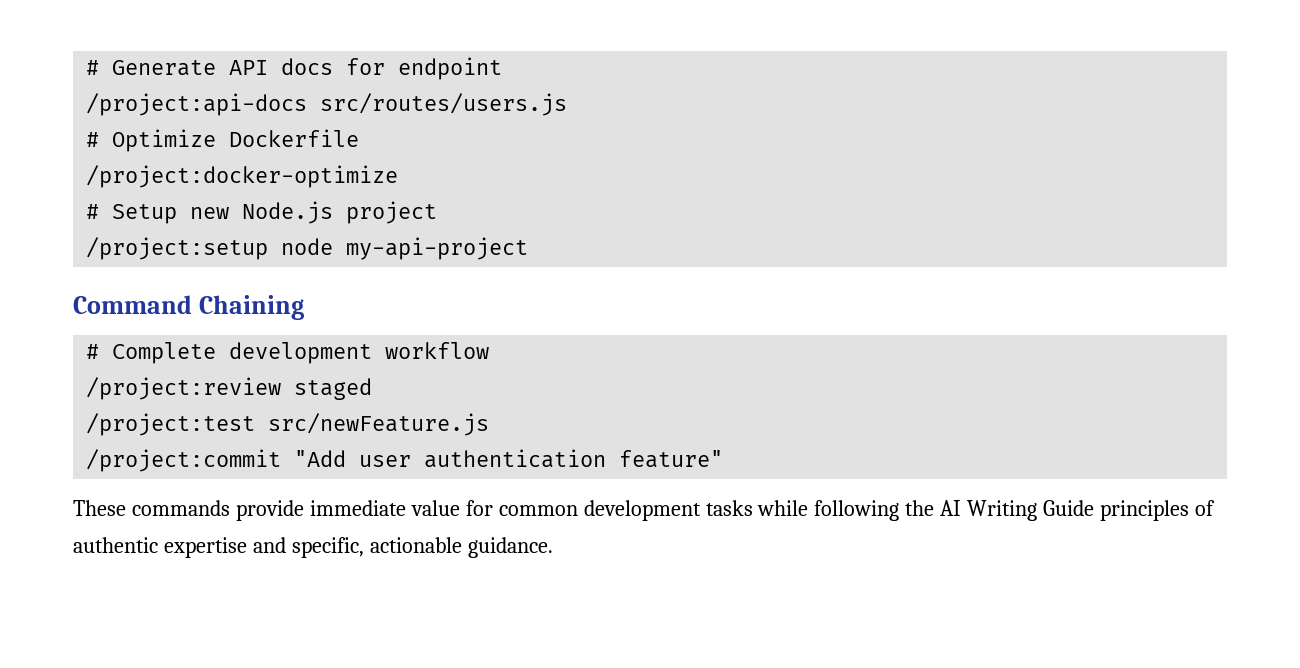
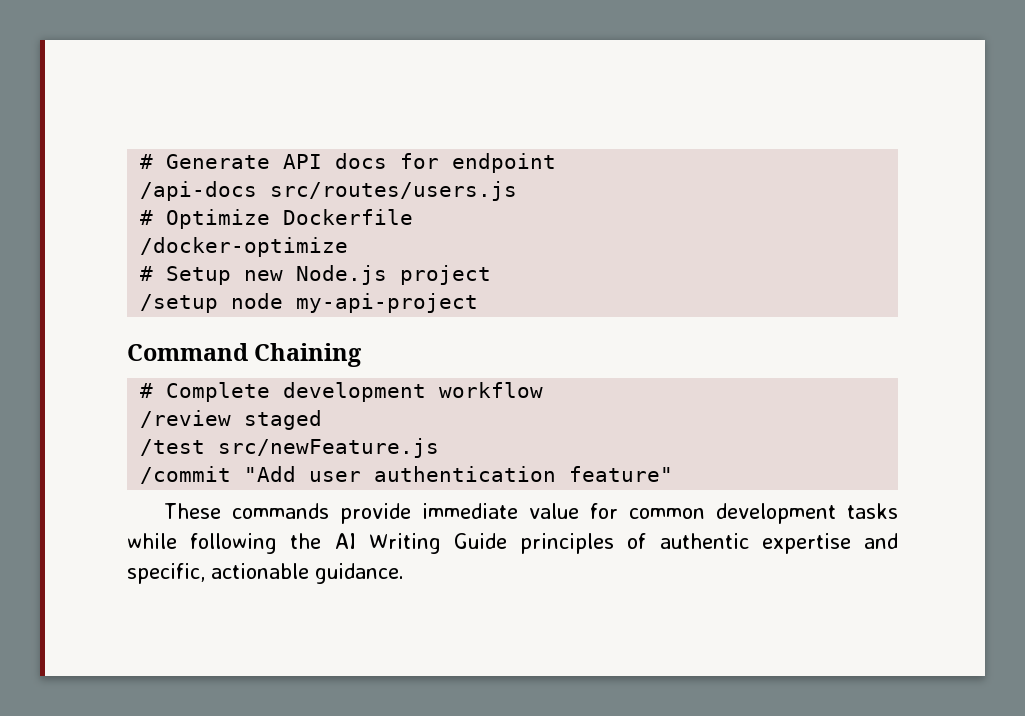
[86,93,308,116] /project:api-docs -> [140,181,258,201] /api-docs
[86,165,399,188] /project:docker-optimize -> [140,237,349,257] /docker-optimize
[86,237,269,260] /project:setup -> [140,294,219,313] /setup
[86,377,282,400] /project:review -> [140,410,232,428] /review
[86,413,256,436] /project:test -> [140,439,206,456] /test
[86,449,282,472] /project:commit -> [140,466,232,484] /commit

